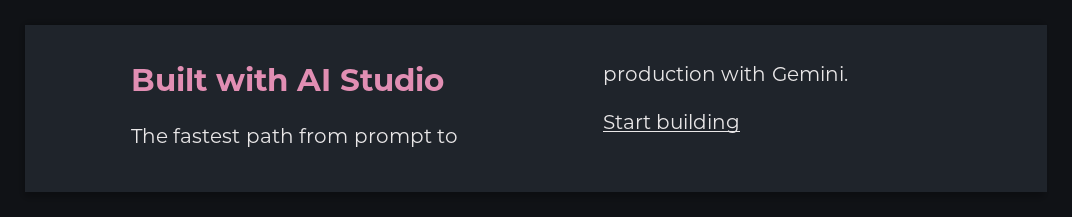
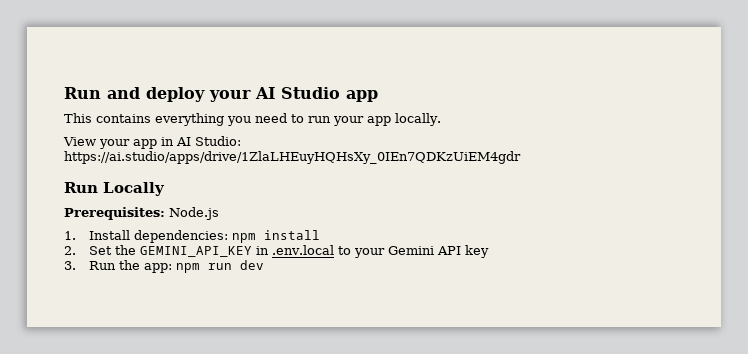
[131,66,444,91] [131,128,458,147] [603,66,848,85] [603,114,741,133] Built with AI Studio // The fastest path from prompt to production with Gemini. // Start building -> [64,87,378,102] [64,113,441,126] [63,136,241,149] [64,151,521,164] [64,182,165,196] [64,207,219,220] [64,230,320,243] [64,245,489,258] [64,260,264,273] Run and deploy your AI Studio app // This contains everything you need to run your app locally. // View your app in AI Studio: https://ai.studio/apps/drive/1ZlaLHEuyHQHsXy_0IEn7QDKzUiEM4gdr // Run Locally // Prerequisites: Node.js // 1. Install dependencies: npm install // 2. Set the GEMINI_API_KEY in .env.local to your Gemini API key // 3. Run the app: npm run dev

